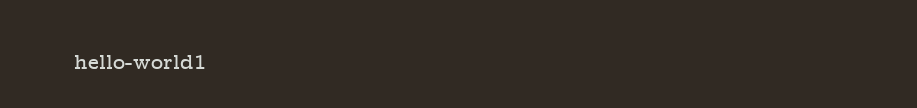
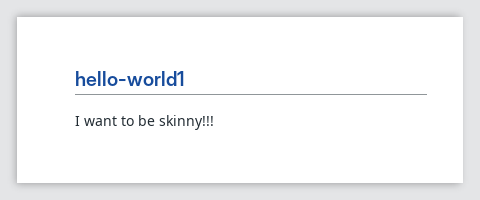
(206, 62) none -> [75,115,214,130] // I want to be skinny!!!

